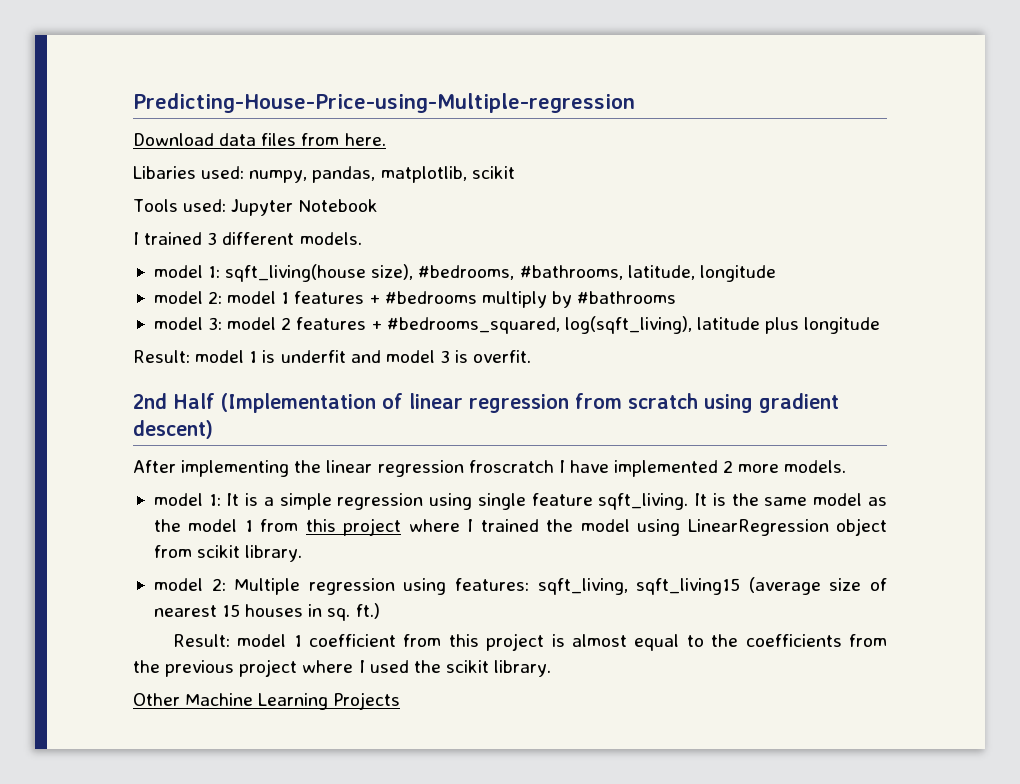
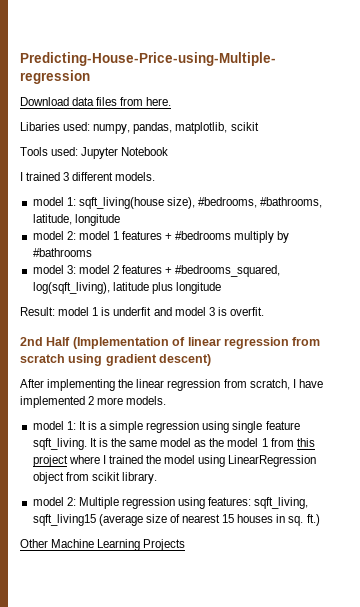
[468,460,554,473] froscratch -> [223,379,290,390] from scratch,
[172,633,887,651] [133,659,552,677] // Result: model 1 coefficient from this project is almost equal to the coefficients from the previous project where I used the scikit library. -> (320, 520) none

